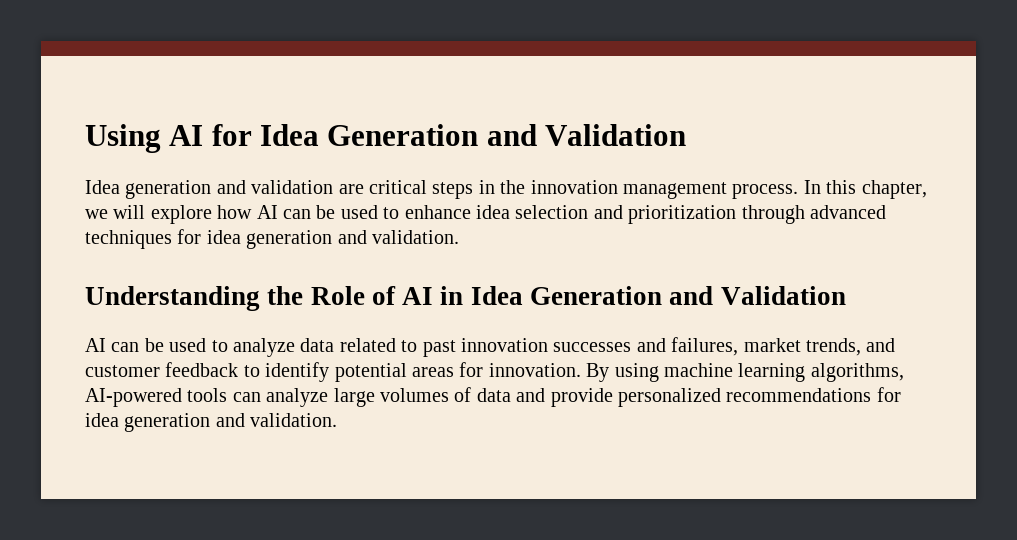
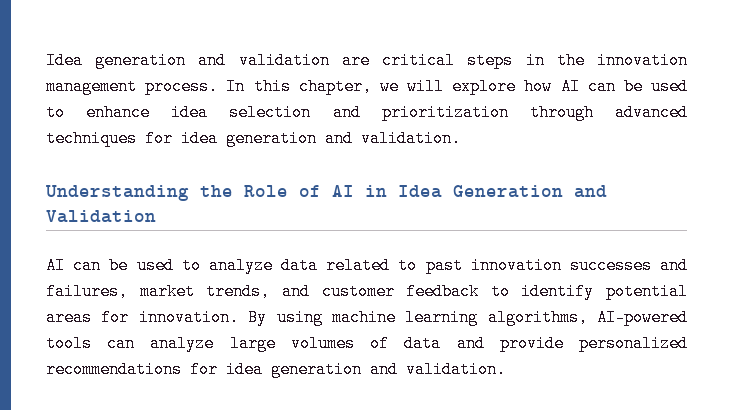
[85,124,687,153] Using AI for Idea Generation and Validation // -> (46, 60) none

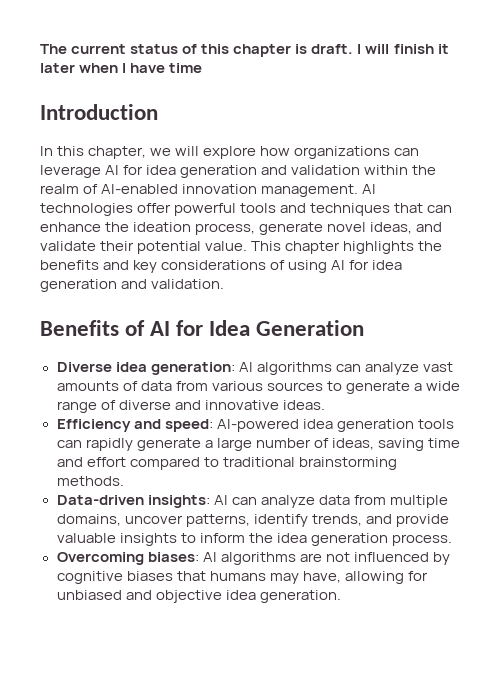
[46,52,688,69] [46,78,219,95] Idea generation and validation are critical steps in the innovation management process. -> [40,44,449,57] [40,63,203,73] [40,104,158,120] The current status of this chapter is draft. I will finish it later when I have time // Introduction //
[560,78,688,95] [46,104,688,121] [46,130,137,147] AI can be used to enhance idea selection and prioritization through advanced techniques -> [294,146,420,159] [40,165,437,178] [40,184,377,197] [40,203,453,216] [40,222,443,235] [40,241,443,254] [40,260,346,273] organizations can leverage AI for idea generation and validation within the realm of AI-enabled innovation management. AI technologies offer powerful tools and techniques that can enhance the ideation process, generate novel ideas, and validate their potential value. This chapter highlights the benefits and key considerations of using AI
[45,185,288,201] Understanding the Role -> [40,320,119,336] Benefits
[365,185,387,197] in -> [176,320,204,336] for
[574,185,607,198] [46,210,156,223] [46,257,688,274] [46,283,688,300] [46,309,688,326] [46,335,688,352] [46,361,506,378] and Validation // AI can be used to analyze data related to past innovation successes and failures, market trends, and customer feedback to identify potential areas for innovation. By using machine learning algorithms, AI-powered tools can analyze large volumes of data and provide personalized recommendations for idea generation and validation. -> [56,362,453,375] [56,381,460,394] [56,400,325,413] [56,419,454,432] [56,438,460,451] [56,457,397,470] [56,476,124,486] [56,495,448,508] [56,514,449,527] [56,533,452,546] [56,552,450,565] [56,571,428,584] [56,590,341,603] // Diverse idea generation: AI algorithms can analyze vast amounts of data from various sources to generate a wide range of diverse and innovative ideas. // Efficiency and speed: AI-powered idea generation tools can rapidly generate a large number of ideas, saving time and effort compared to traditional brainstorming methods. // Data-driven insights: AI can analyze data from multiple domains, uncover patterns, identify trends, and provide valuable insights to inform the idea generation process. // Overcoming biases: AI algorithms are not influenced by cognitive biases that humans may have, allowing for unbiased and objective idea generation.

